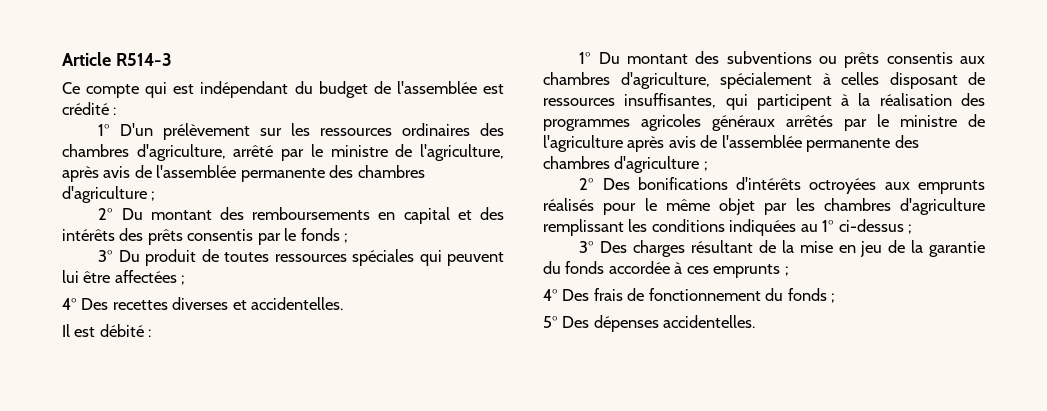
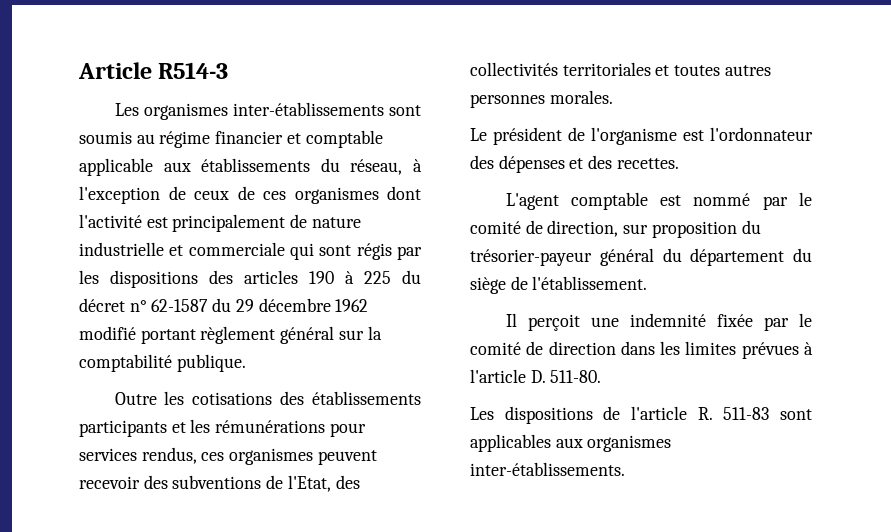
[62,81,504,98] [62,102,117,115] [98,123,504,140] [62,144,505,161] [62,165,425,182] [62,186,156,203] [98,207,504,224] [62,228,349,245] [98,249,504,266] [62,270,186,285] [62,297,344,310] [62,324,152,337] [579,51,985,68] [543,72,985,89] [543,93,985,110] [543,114,985,131] [543,135,919,152] [543,156,708,173] [579,177,985,194] [543,198,985,215] [543,219,913,236] [579,240,985,257] [543,261,789,278] [543,288,836,303] [543,315,756,332] Ce compte qui est indépendant du budget de l'assemblée est crédité : // 1° D'un prélèvement sur les ressources ordinaires des chambres d'agriculture, arrêté par le ministre de l'agriculture, après avis de l'assemblée permanente des chambres d'agriculture ; // 2° Du montant des remboursements en capital et des intérêts des prêts consentis par le fonds ; // 3° Du produit de toutes ressources spéciales qui peuvent lui être affectées ; // 4° Des recettes diverses et accidentelles. // Il est débité : // 1° Du montant des subventions ou prêts consentis aux chambres d'agriculture, spécialement à celles disposant de ressources insuffisantes, qui participent à la réalisation des programmes agricoles généraux arrêtés par le ministre de l'agriculture après avis de l'assemblée permanente des chambres d'agriculture ; // 2° Des bonifications d'intérêts octroyées aux emprunts réalisés pour le même objet par les chambres d'agriculture remplissant les conditions indiquées au 1° ci-dessus ; // 3° Des charges résultant de la mise en jeu de la garantie du fonds accordée à ces emprunts ; // 4° Des frais de fonctionnement du fonds ; // 5° Des dépenses accidentelles. -> [114,102,421,120] [79,130,383,148] [79,158,422,176] [79,186,421,204] [79,214,361,232] [79,242,422,260] [79,270,421,288] [79,298,369,312] [79,326,382,344] [79,354,246,372] [114,391,421,405] [79,419,366,437] [79,447,377,465] [79,475,360,492] [470,62,771,76] [470,90,613,108] [470,127,813,145] [470,155,679,173] [505,192,812,210] [470,220,761,238] [470,248,812,266] [470,276,648,294] [505,313,812,331] [470,341,813,359] [470,369,602,383] [470,406,812,424] [470,434,672,452] [470,462,625,476] Les organismes inter-établissements sont soumis au régime financier et comptable applicable aux établissements du réseau, à l'exception de ceux de ces organismes dont l'activité est principalement de nature industrielle et commerciale qui sont régis par les dispositions des articles 190 à 225 du décret n° 62-1587 du 29 décembre 1962 modifié portant règlement général sur la comptabilité publique. // Outre les cotisations des établissements participants et les rémunérations pour services rendus, ces organismes peuvent recevoir des subventions de l'Etat, des collectivités territoriales et toutes autres personnes morales. // Le président de l'organisme est l'ordonnateur des dépenses et des recettes. // L'agent comptable est nommé par le comité de direction, sur proposition du trésorier-payeur général du département du siège de l'établissement. // Il perçoit une indemnité fixée par le comité de direction dans les limites prévues à l'article D. 511-80. // Les dispositions de l'article R. 511-83 sont applicables aux organismes inter-établissements.

